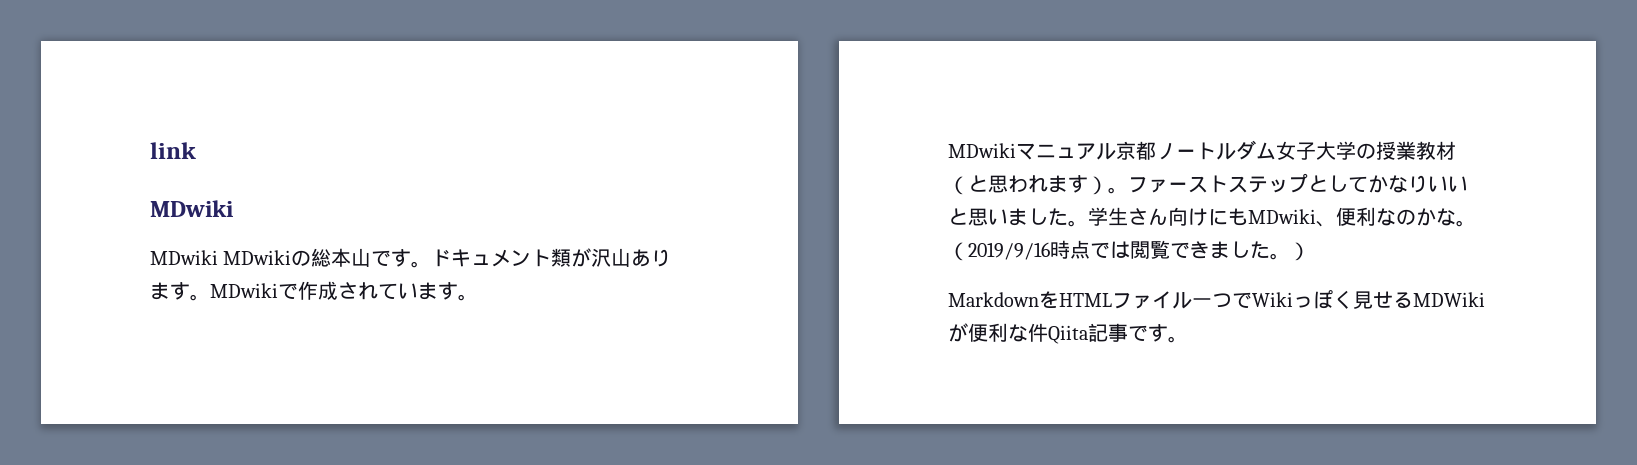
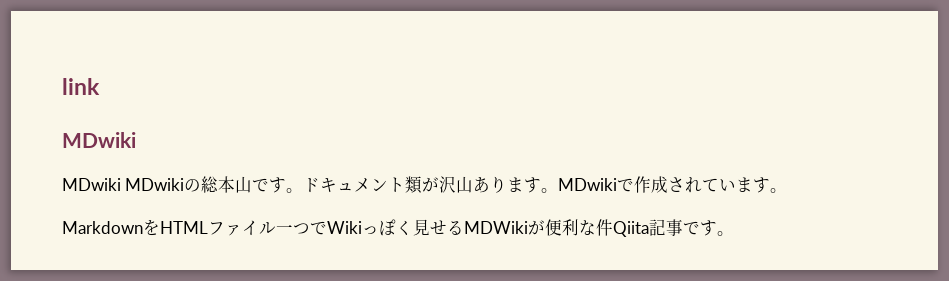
[948,140,1456,160] [948,173,1468,195] [948,207,1476,227] [948,240,1310,261] // MDwikiマニュアル京都ノートルダム女子大学の授業教材（と思われます）。ファーストステップとしてかなりいいと思いました。学生さん向けにもMDwiki、便利なのかな。（2019/9/16時点では閲覧できました。） -> (788, 190) none

